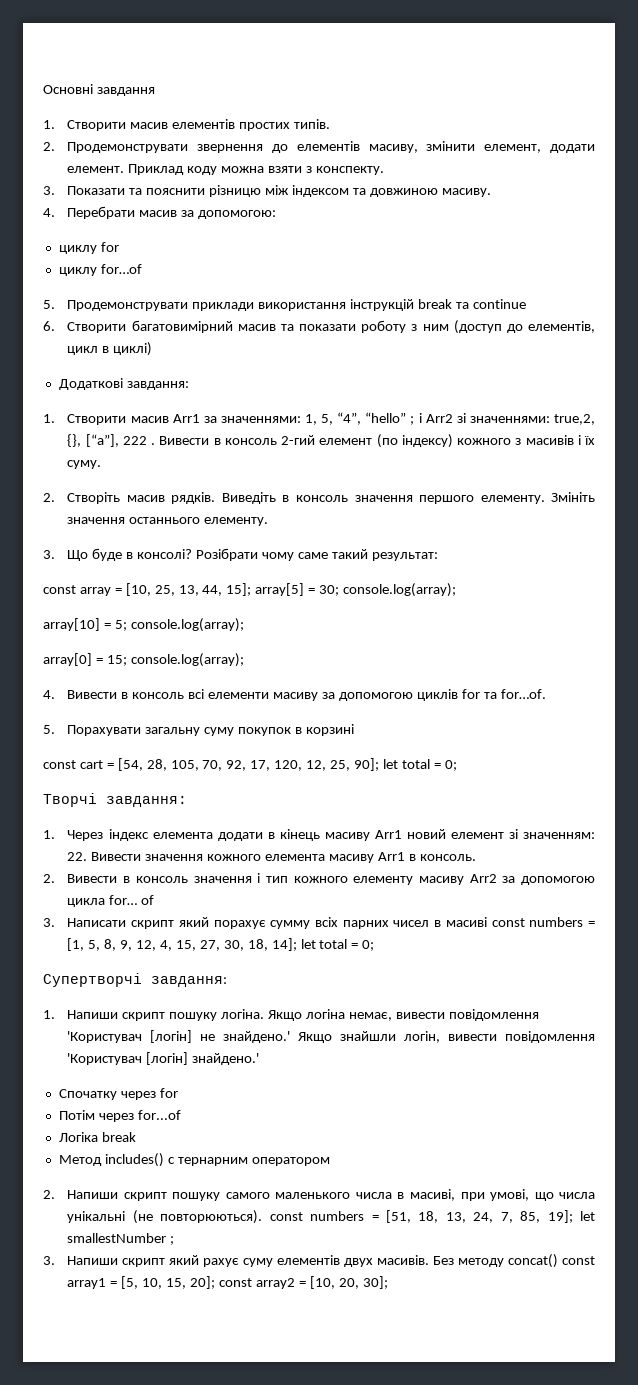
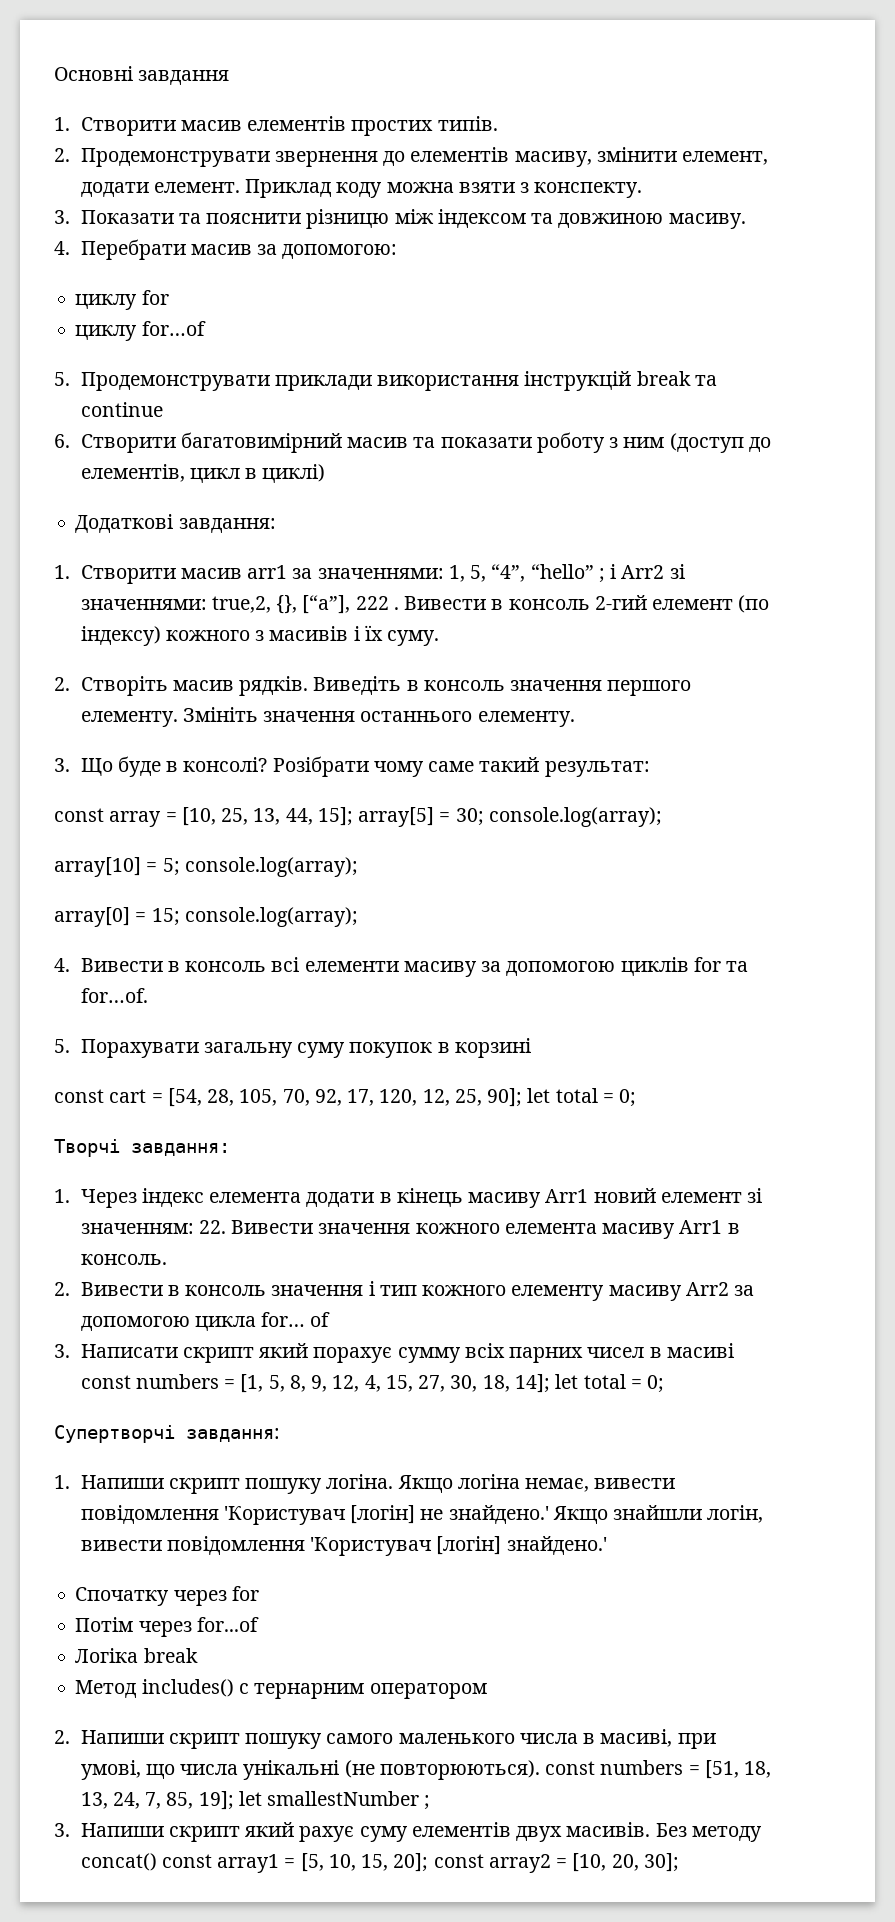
[172,414,200,423] Arr1 -> [247,565,288,579] arr1

